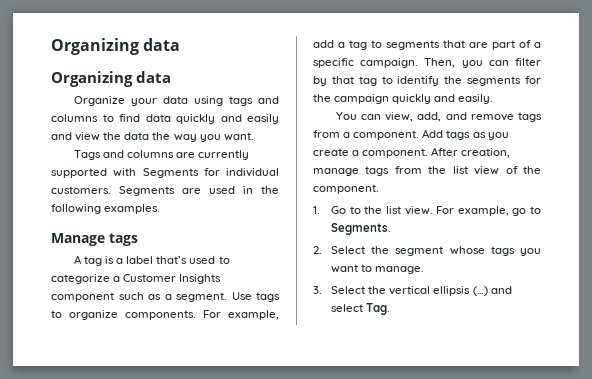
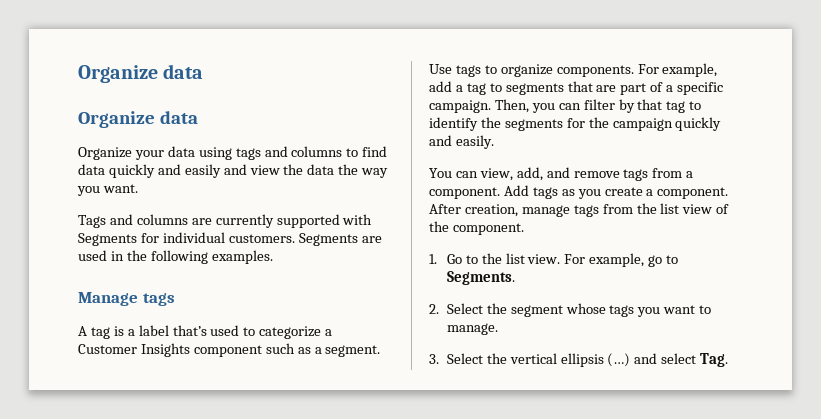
[51,38,181,55] [51,71,133,87] Organizing data // Organizing -> [78,64,204,83] [78,111,155,128] Organize data // Organize

